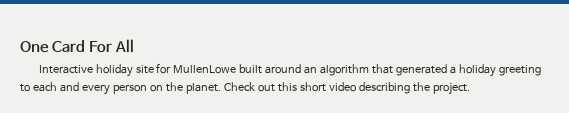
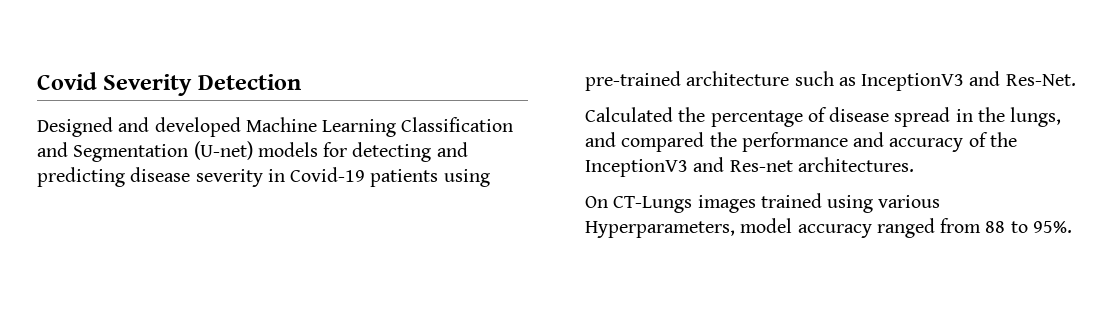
[20,39,135,53] [38,63,542,77] [20,82,470,95] One Card For All // Interactive holiday site for MullenLowe built around an algorithm that generated a holiday greeting to each and every person on the planet. Check out this short video describing the project. -> [37,72,301,96] [37,117,514,137] [37,141,468,162] [37,167,490,187] [585,71,1076,91] [585,107,1062,127] [585,132,1017,152] [585,157,914,177] [585,193,941,213] [585,218,1072,238] Covid Severity Detection // Designed and developed Machine Learning Classification and Segmentation (U-net) models for detecting and predicting disease severity in Covid-19 patients using pre-trained architecture such as InceptionV3 and Res-Net. // Calculated the percentage of disease spread in the lungs, and compared the performance and accuracy of the InceptionV3 and Res-net architectures. // On CT-Lungs images trained using various Hyperparameters, model accuracy ranged from 88 to 95%.

